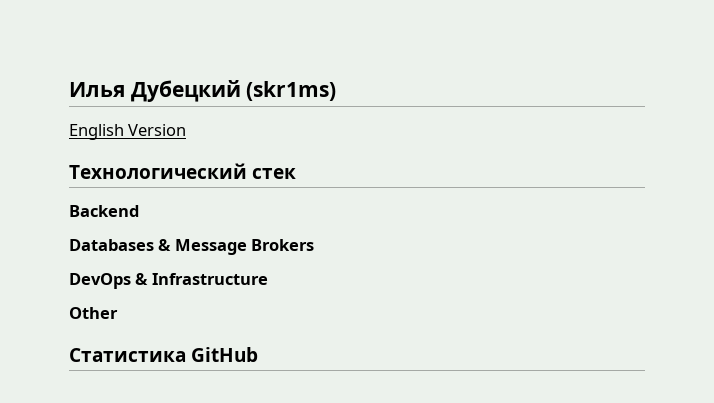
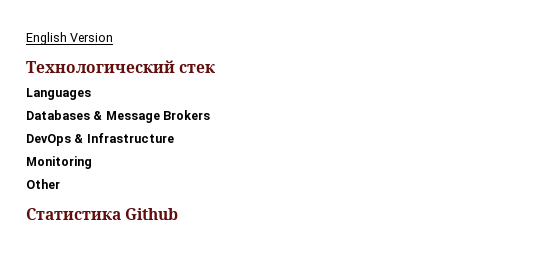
[69,80,337,102] Илья Дубецкий (skr1ms) // -> (26, 38) none
[69,205,139,217] Backend -> [26,88,91,100] Languages
(268, 279) none -> [26,156,92,169] // Monitoring
[191,347,259,362] GitHub -> [125,208,179,220] Github

